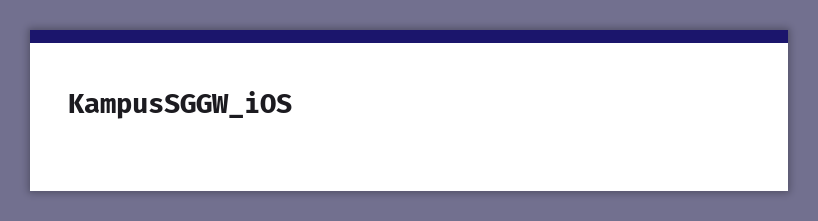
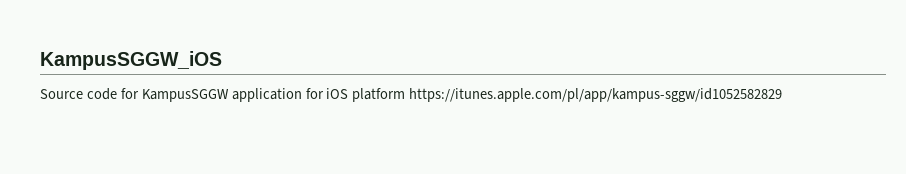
(292, 105) none -> [40,88,783,102] // Source code for KampusSGGW application for iOS platform https://itunes.apple.com/pl/app/kampus-sggw/id1052582829

